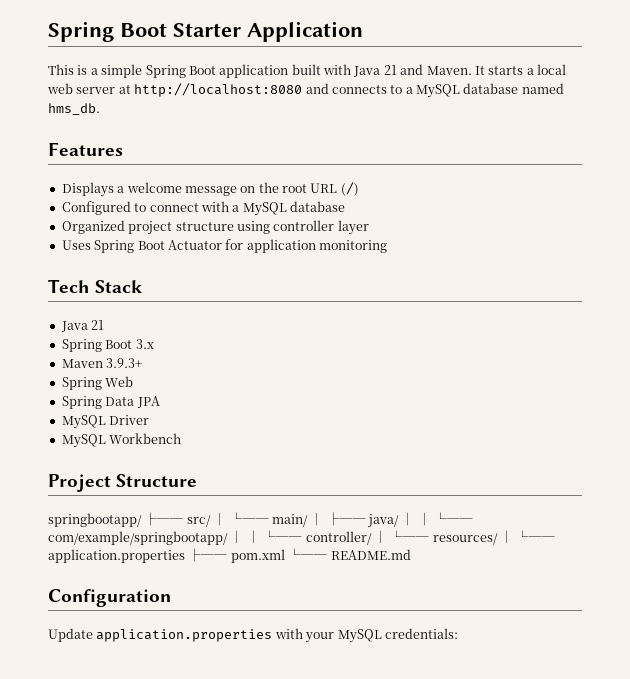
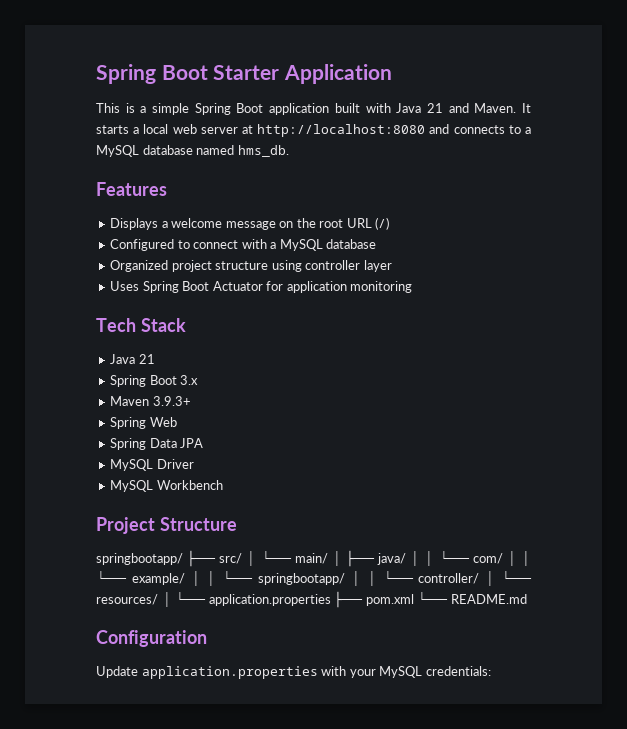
[48,531,228,545] com/example/springbootapp/ -> [472,551,532,566] [96,571,346,586] com/ │ │ └── example/ │ │ └── springbootapp/

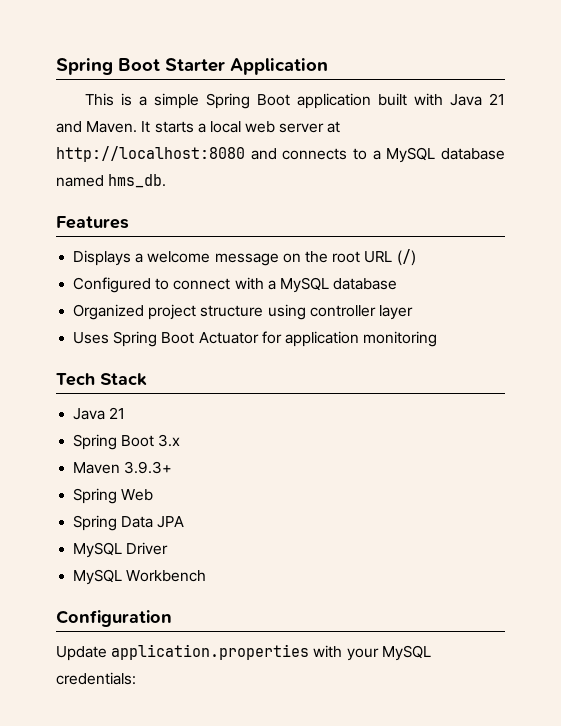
[96,517,237,534] [96,550,532,567] [96,571,532,586] [96,591,527,608] // Project Structure // springbootapp/ ├── src/ │ └── main/ │ ├── java/ │ │ └── com/ │ │ └── example/ │ │ └── springbootapp/ │ │ └── controller/ │ └── resources/ │ └── application.properties ├── pom.xml └── README.md -> (207, 576) none

